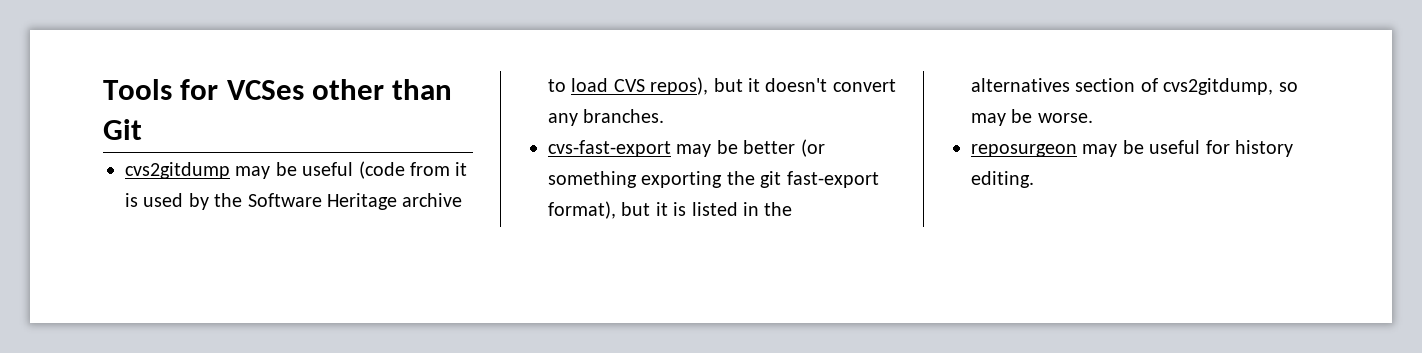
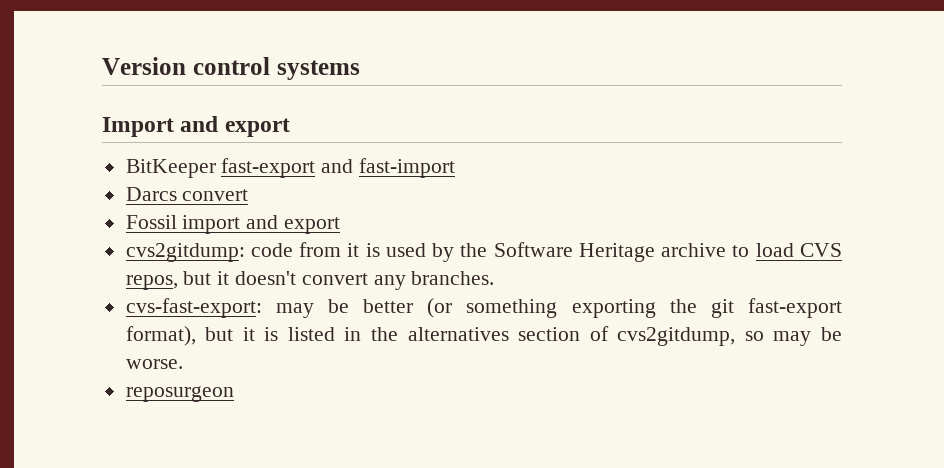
[103,79,453,100] [103,119,142,140] [125,161,405,179] Tools for VCSes other than Git // cvs2gitdump may be useful (code -> [102,57,360,80] [102,116,290,137] [125,158,456,178] [125,187,249,201] [125,215,341,234] [125,243,293,262] Version control systems // Import and export // BitKeeper fast-export and fast-import // Darcs convert // Fossil import and export // cvs2gitdump: code
[650,77,709,95] repos), -> [125,275,178,290] repos,
[548,140,671,157] cvs-fast-export -> [125,298,262,318] cvs-fast-export:
[1082,140,1293,157] [971,171,1034,188] may be useful for history editing. -> (234, 394) none

